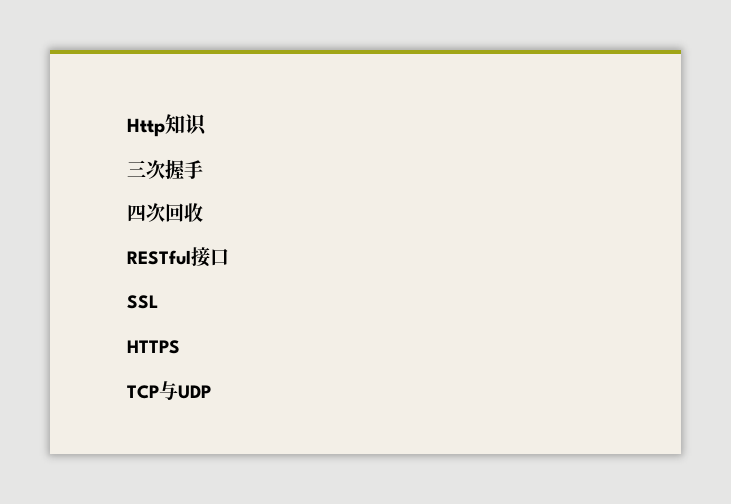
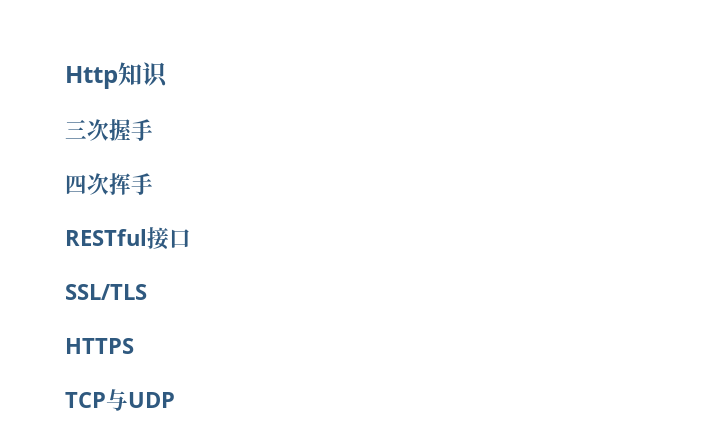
[165,203,203,222] 回收 -> [109,173,153,195] 挥手
[127,295,158,309] SSL -> [65,284,147,300] SSL/TLS

